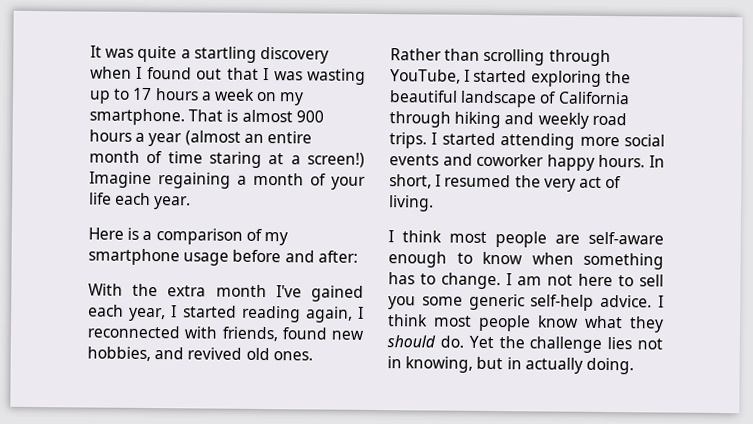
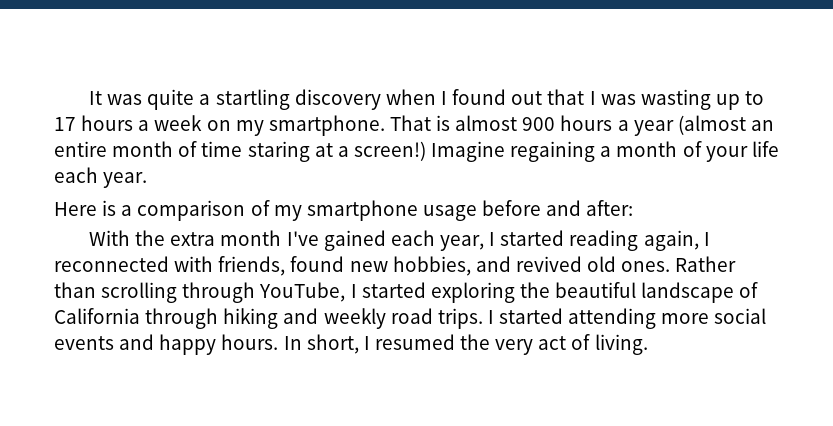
[476,153,545,167] coworker -> (155, 342) none
[388,230,664,248] [388,251,664,270] [388,272,664,290] [388,293,664,311] [388,314,664,333] [387,335,663,353] [387,356,634,375] // I think most people are self-aware enough to know when something has to change. I am not here to sell you some generic self-help advice. I think most people know what they should do. Yet the challenge lies not in knowing, but in actually doing. -> (648, 344) none

